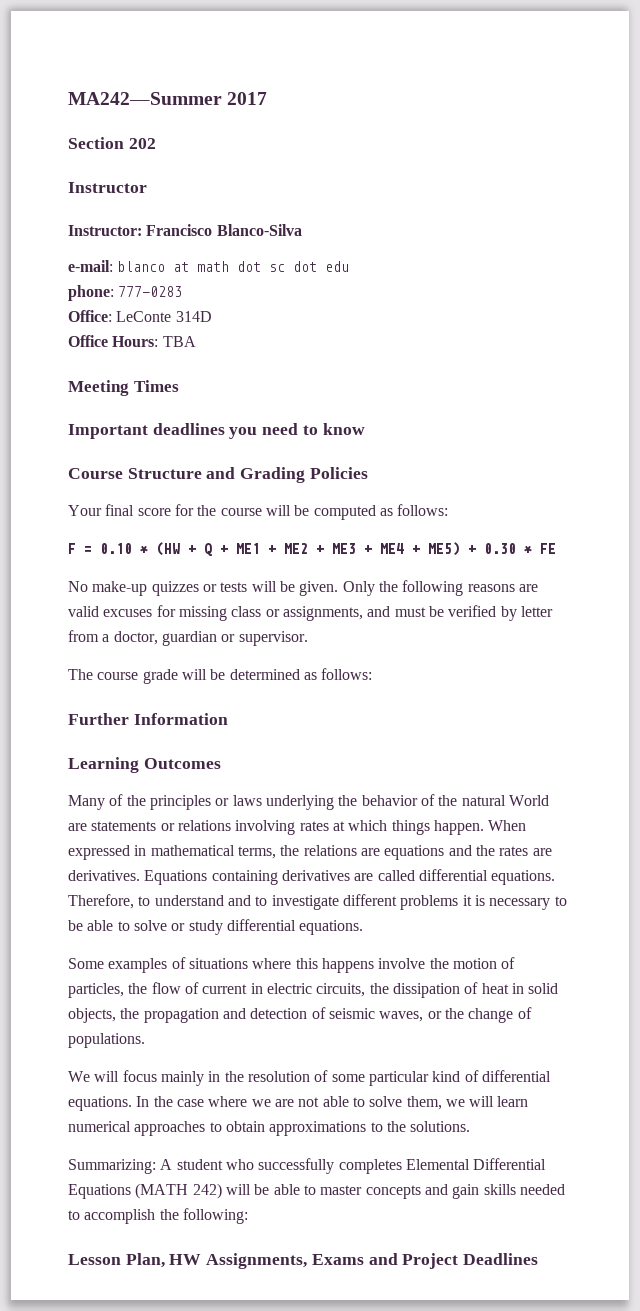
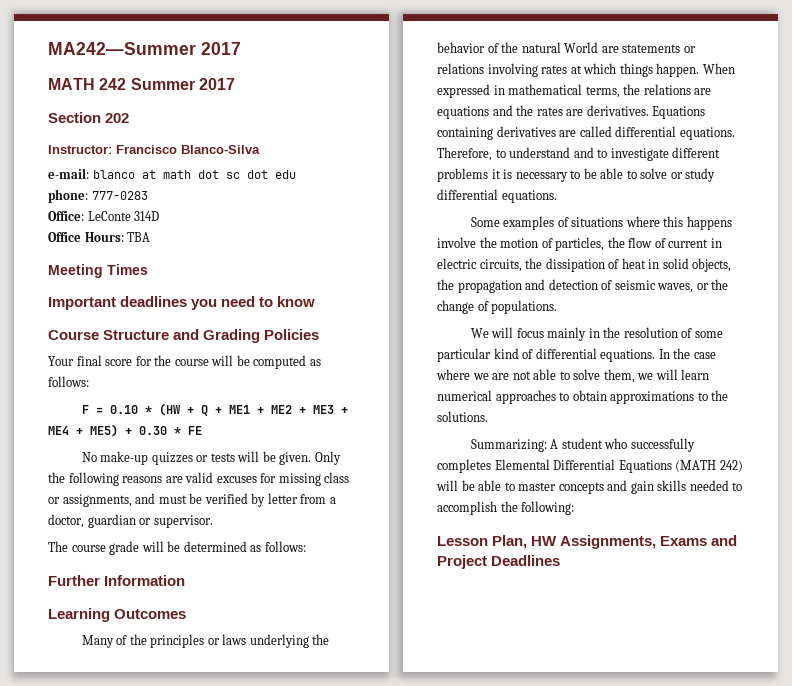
(268, 98) none -> [48,78,235,90] // MATH 242 Summer 2017
[68,182,147,193] // Instructor -> (130, 118) none

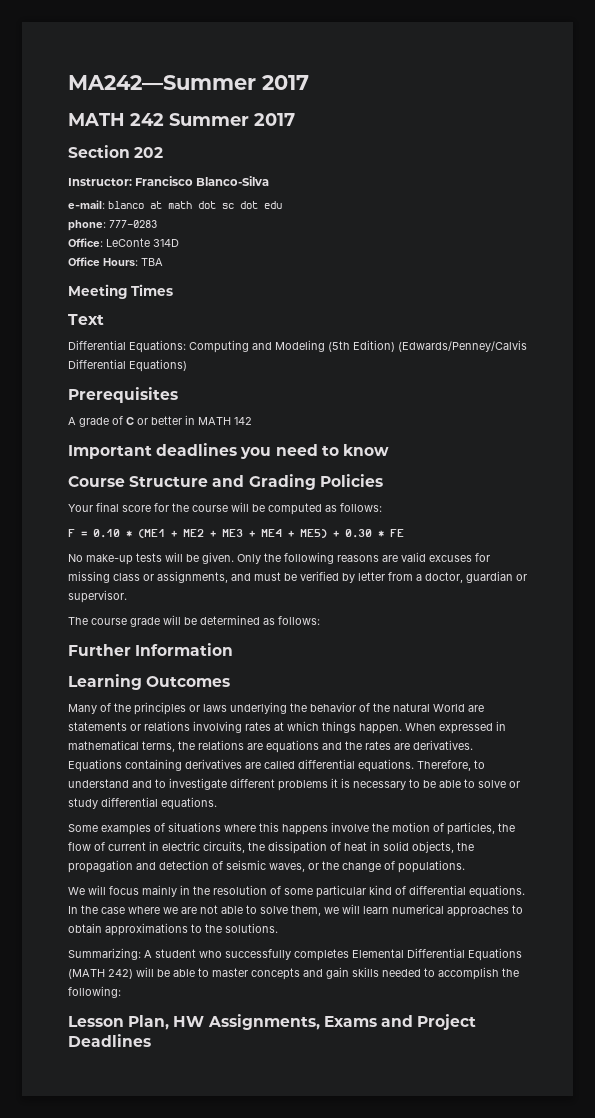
(148, 269) none -> [68,314,104,325] [68,340,527,353] [68,359,187,372] [68,387,178,403] [68,415,252,427] // Text // Differential Equations: Computing and Modeling (5th Edition) (Edwards/Penney/Calvis Differential Equations) // Prerequisites // A grade of C or better in MATH 142
[158,403,250,416] (HW + Q + ME1 -> [138,529,165,538] (ME1
[151,452,209,465] quizzes or -> (133, 559) none

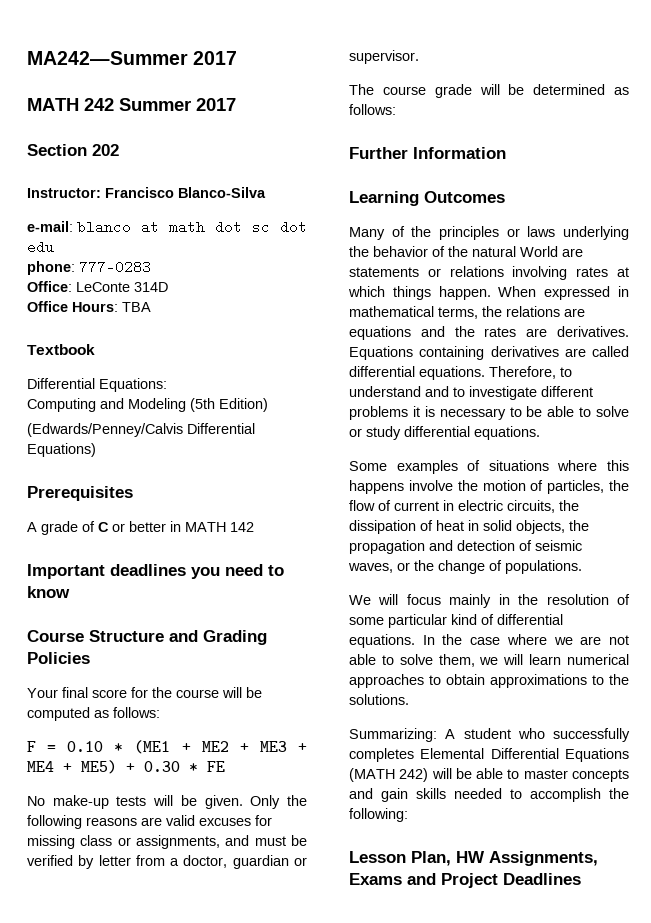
[68,284,173,299] [68,314,104,325] Meeting Times // Text -> [27,344,95,355] Textbook
(186, 346) none -> (167, 385) //
(395, 346) none -> (268, 405) //

